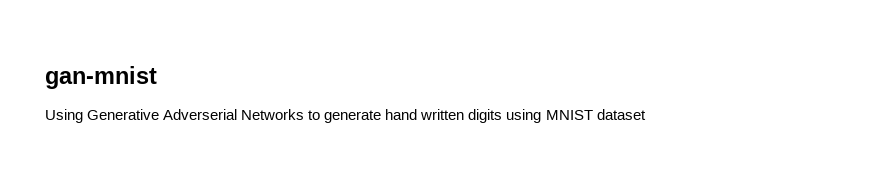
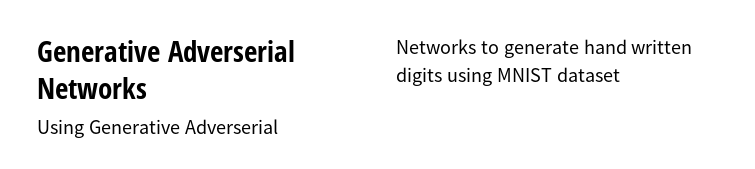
[45,66,157,89] gan-mnist -> [37,40,295,62] [37,77,147,99] Generative Adverserial Networks

